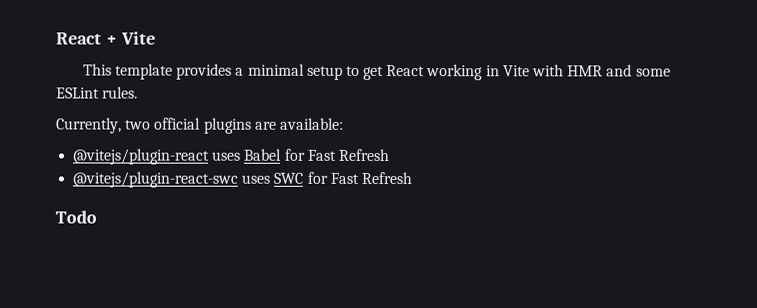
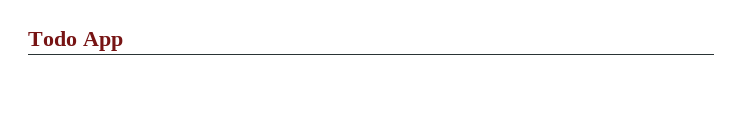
[56,31,156,45] [82,63,671,81] [56,86,139,99] [56,117,344,134] [72,148,390,165] [72,171,412,188] [55,210,97,224] React + Vite // This template provides a minimal setup to get React working in Vite with HMR and some ESLint rules. // Currently, two official plugins are available: // @vitejs/plugin-react uses Babel for Fast Refresh // @vitejs/plugin-react-swc uses SWC for Fast Refresh // Todo -> [28,31,123,51] Todo App

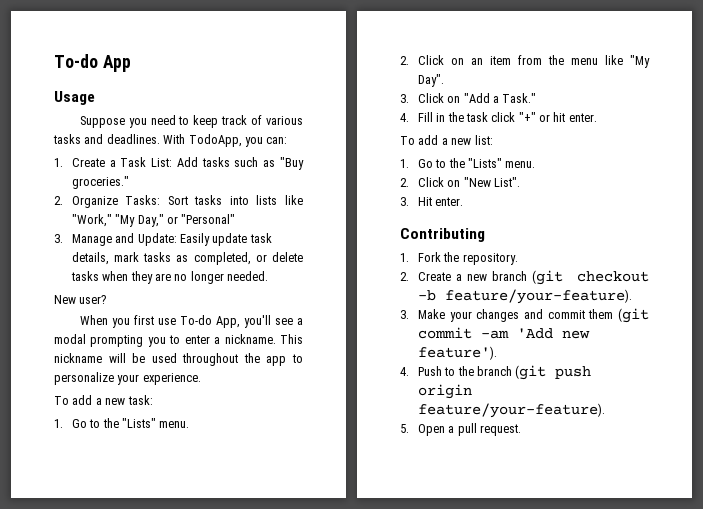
[28,31,77,46] Todo -> [54,54,98,68] To-do
(123, 41) none -> [54,91,95,105] [79,115,303,128] [53,134,288,147] [54,157,304,170] [71,176,129,189] [54,195,304,208] [71,214,236,227] [54,233,272,246] [71,252,303,265] [70,271,269,284] [54,295,107,304] [79,315,303,328] [54,334,303,347] [54,353,303,366] [54,372,201,385] [54,395,153,405] [54,418,190,428] [400,55,650,68] [417,74,444,87] [400,93,537,103] [400,112,597,122] [400,135,493,145] [400,158,536,168] [400,177,520,187] [400,197,464,206] [400,228,485,242] [400,252,518,265] [400,270,649,285] [417,289,632,304] [400,308,649,323] [417,327,590,339] [417,346,497,360] [400,365,592,380] [417,384,472,399] [417,403,605,418] [400,423,521,436] // Usage // Suppose you need to keep track of various tasks and deadlines. With TodoApp, you can: // 1. Create a Task List: Add tasks such as "Buy groceries." // 2. Organize Tasks: Sort tasks into lists like "Work," "My Day," or "Personal" // 3. Manage and Update: Easily update task details, mark tasks as completed, or delete tasks when they are no longer needed. // New user? // When you first use To-do App, you'll see a modal prompting you to enter a nickname. This nickname will be used throughout the app to personalize your experience. // To add a new task: // 1. Go to the "Lists" menu. // 2. Click on an item from the menu like "My Day". // 3. Click on "Add a Task." // 4. Fill in the task click "+" or hit enter. // To add a new list: // 1. Go to the "Lists" menu. // 2. Click on "New List". // 3. Hit enter. // Contributing // 1. Fork the repository. // 2. Create a new branch (git checkout -b feature/your-feature). // 3. Make your changes and commit them (git commit -am 'Add new feature'). // 4. Push to the branch (git push origin feature/your-feature). // 5. Open a pull request.

